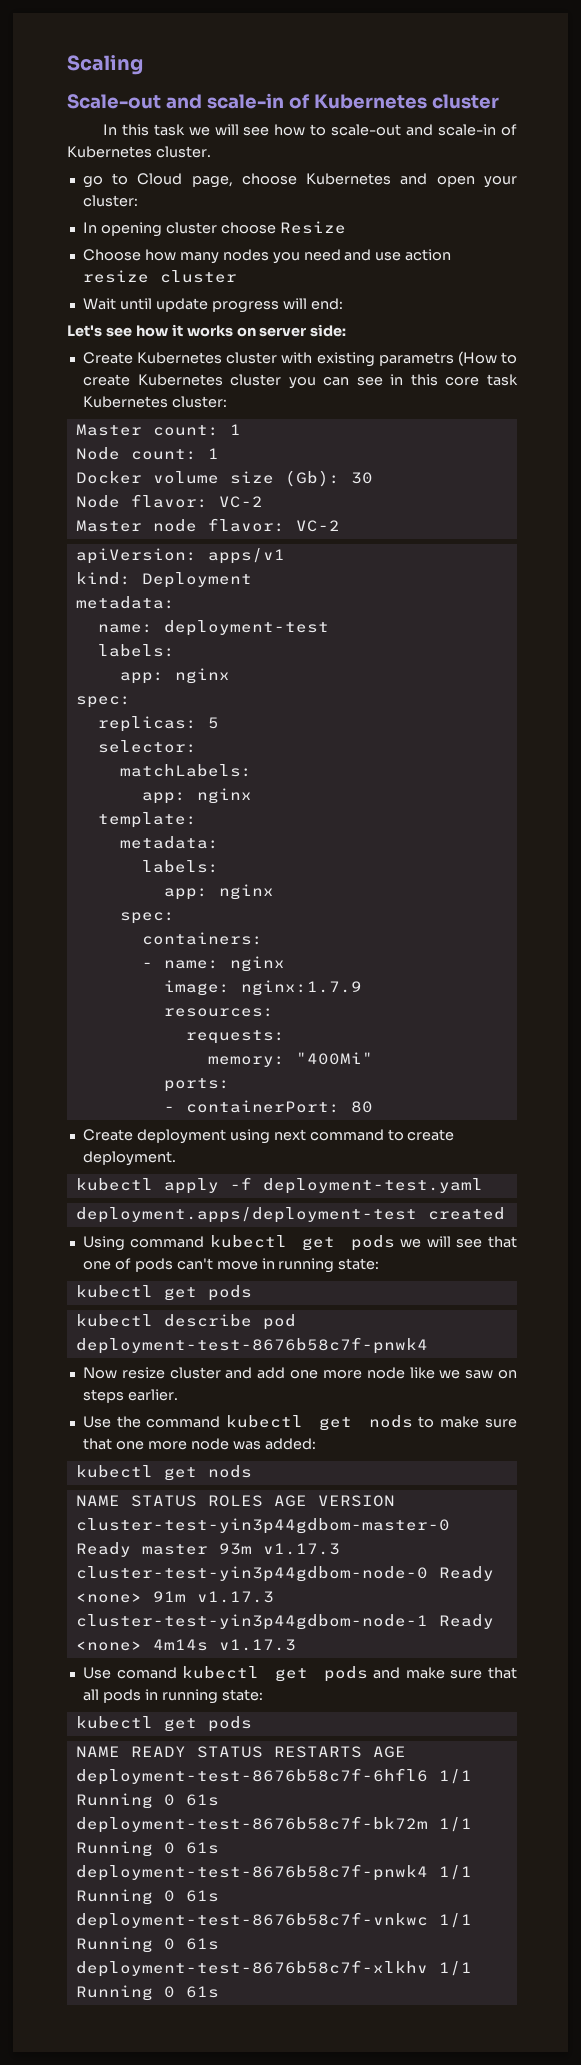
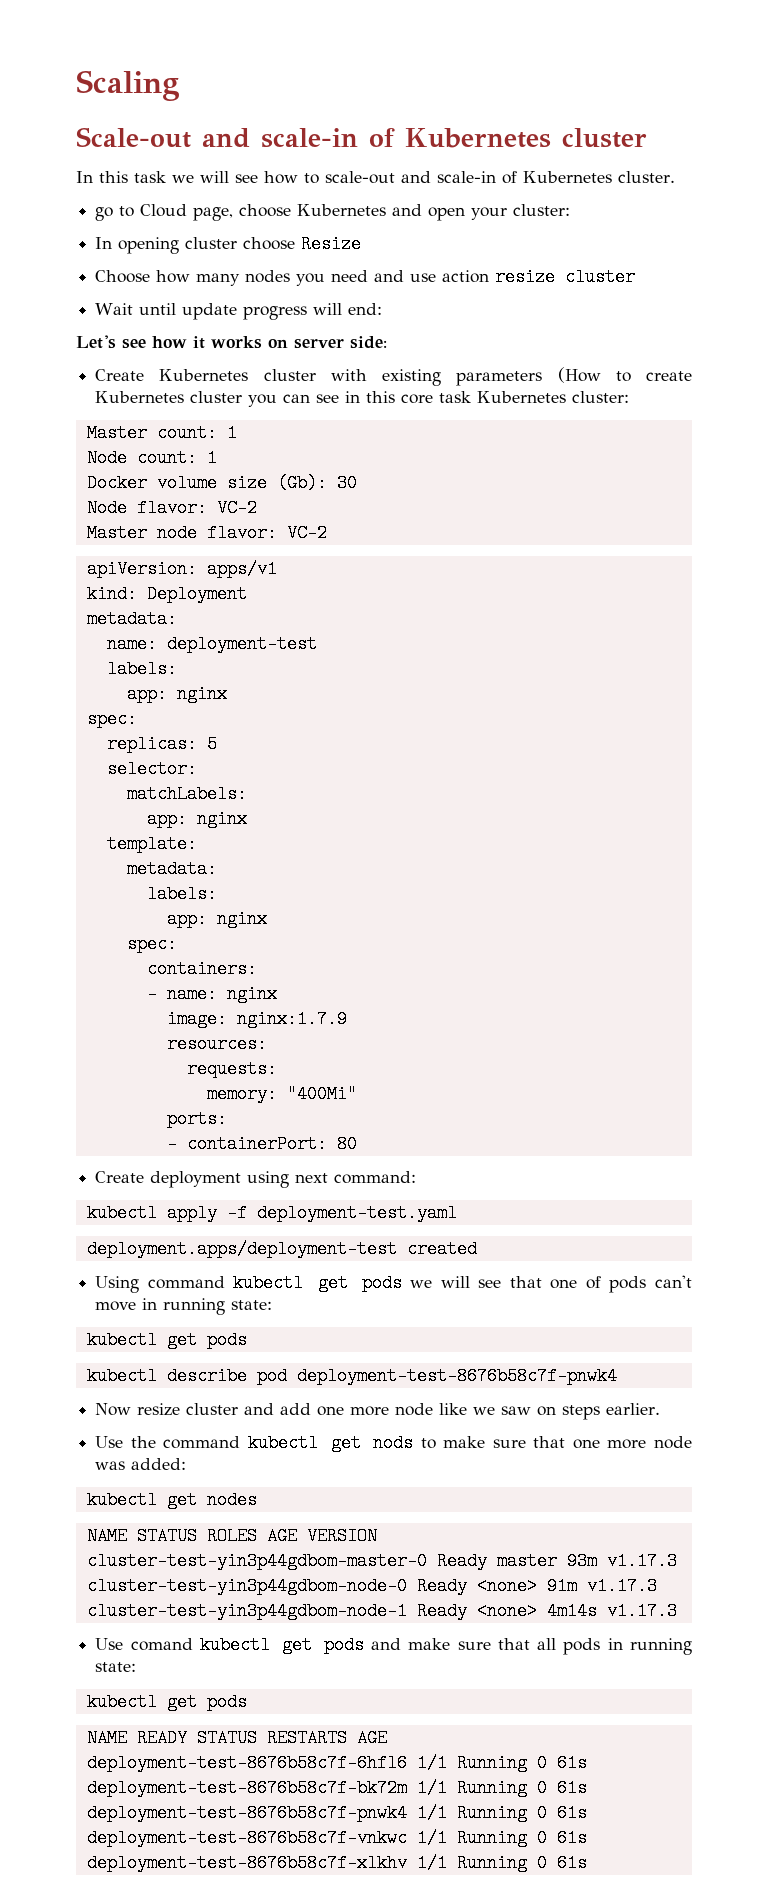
[378,352,454,366] parametrs -> [456,371,543,386] parameters
[309,1129,455,1141] [82,1151,176,1166] command to create deployment. -> [334,1171,417,1184] command:
[207,1465,252,1478] nods -> [206,1491,257,1509] nodes

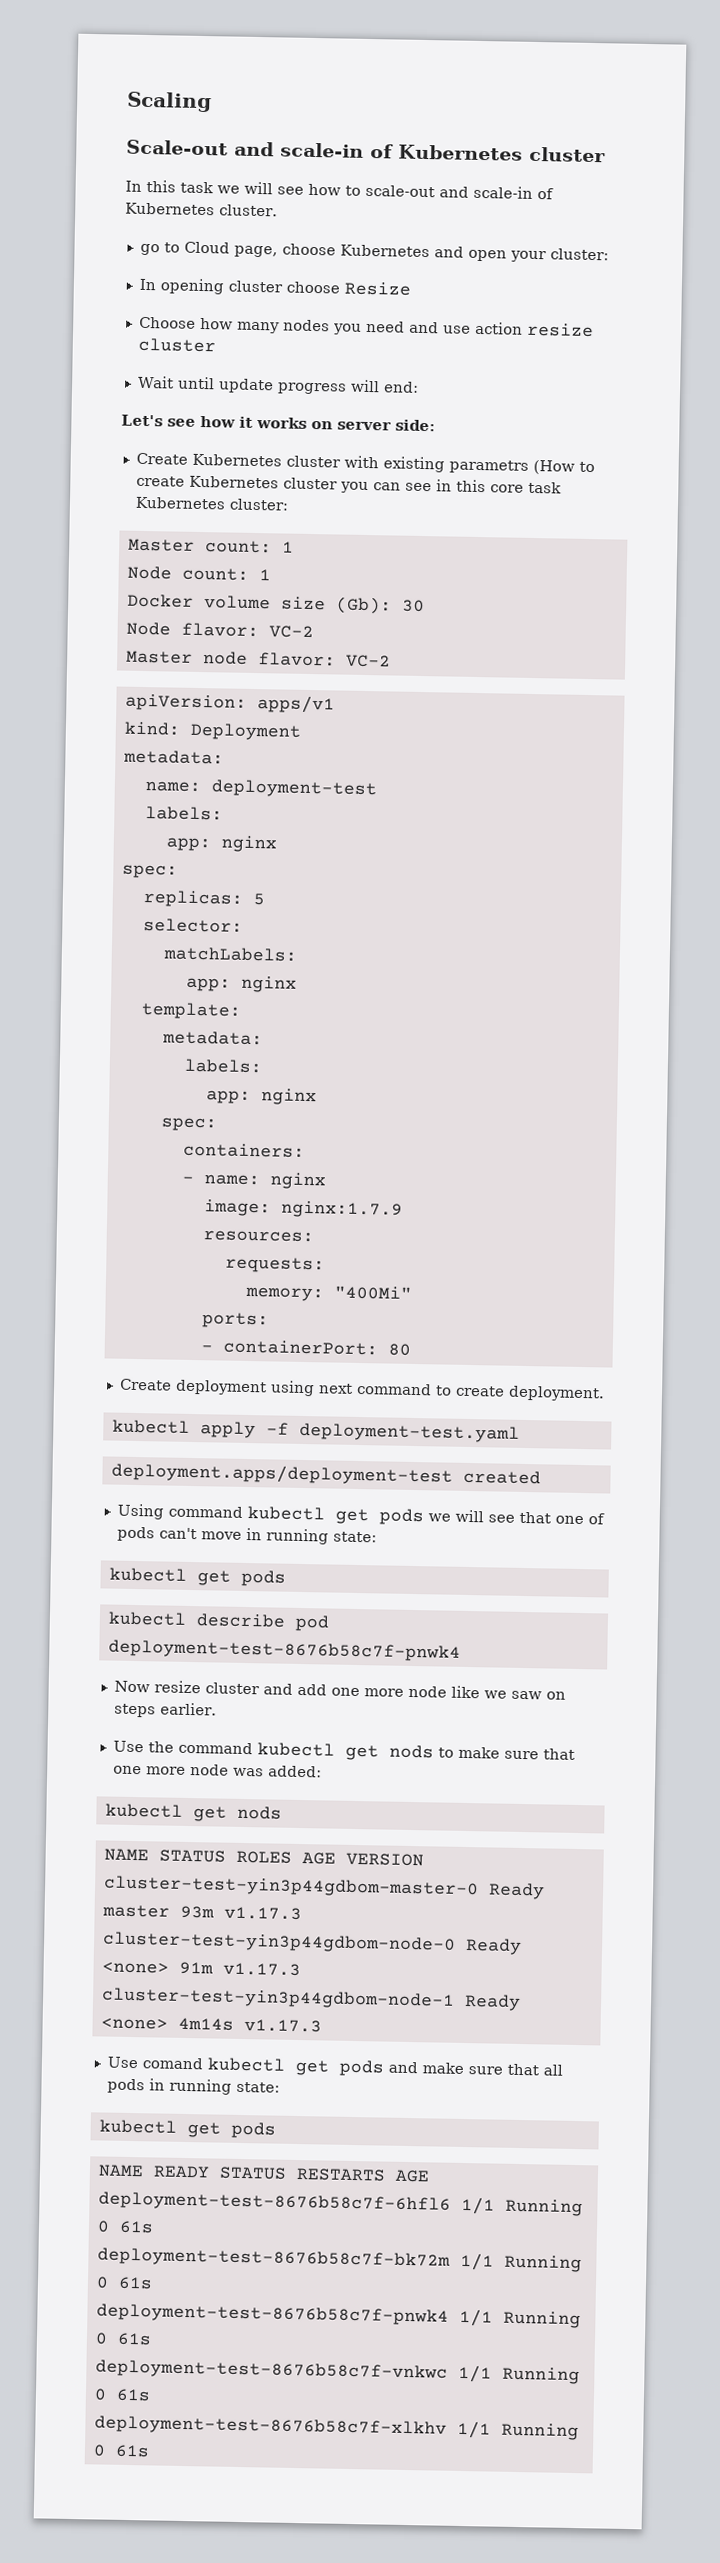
[456,371,543,386] parameters -> [448,459,529,474] parametrs
[334,1171,417,1184] command: -> [355,1382,605,1402] command to create deployment.
[206,1491,257,1509] nodes -> [236,1805,282,1820] nods

